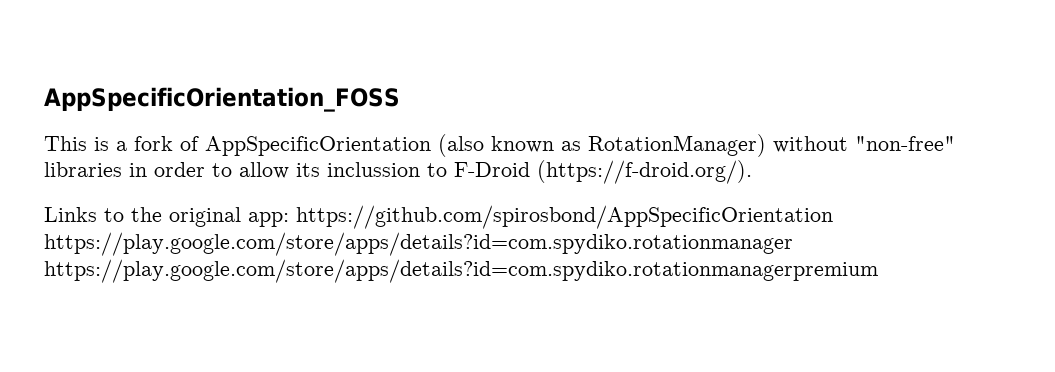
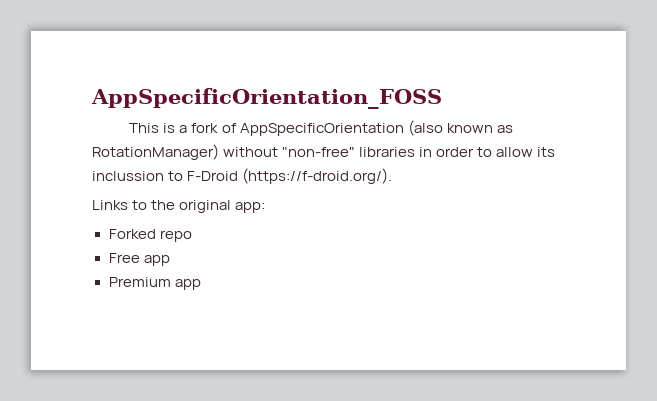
[296,205,833,229] [44,232,793,256] [44,259,878,283] https://github.com/spirosbond/AppSpecificOrientation https://play.google.com/store/apps/details?id=com.spydiko.rotationmanager https://play.google.com/store/apps/details?id=com.spydiko.rotationmanagerpremium -> [108,229,192,242] [108,253,170,266] [108,277,201,290] // Forked repo // Free app // Premium app

